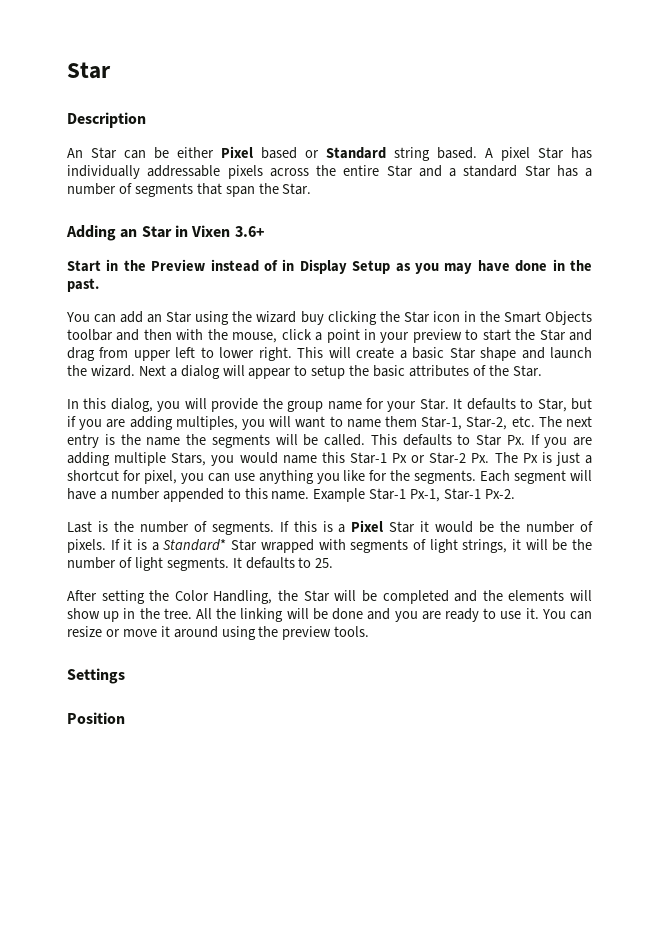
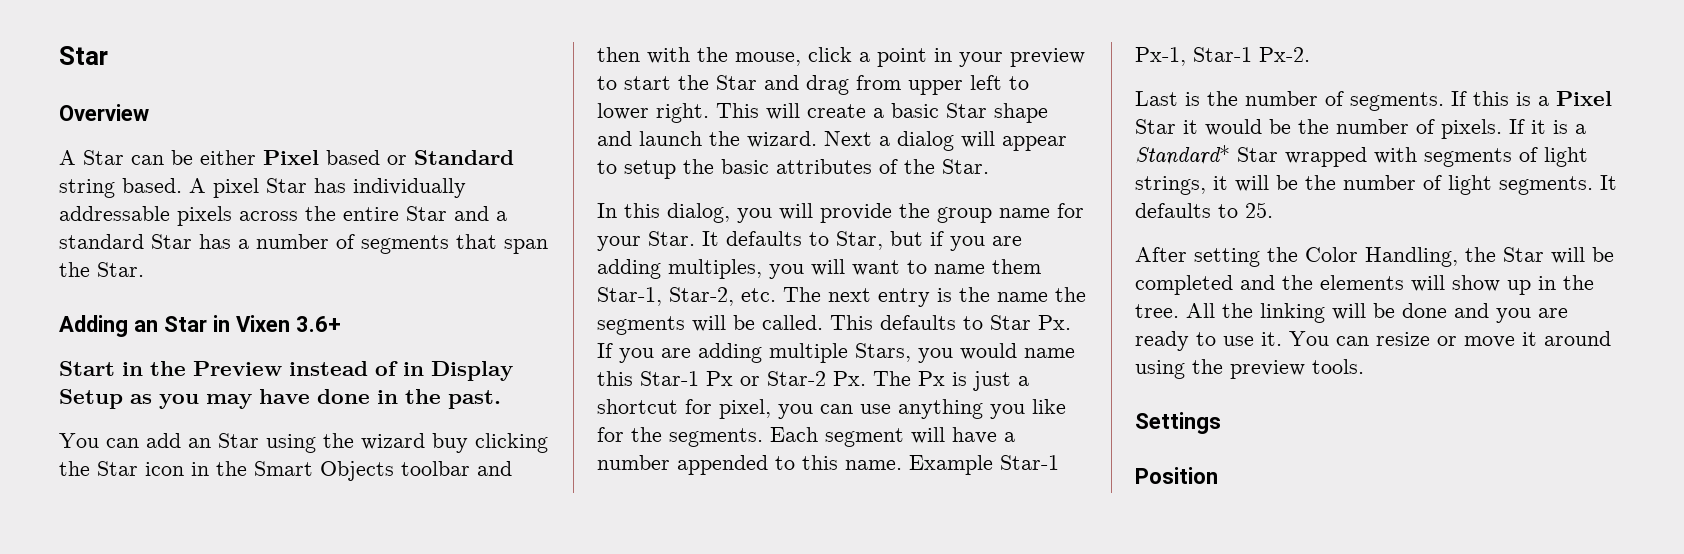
[67,112,146,128] [67,148,83,158] Description // An -> [59,104,149,121] [59,150,76,165] Overview // A

